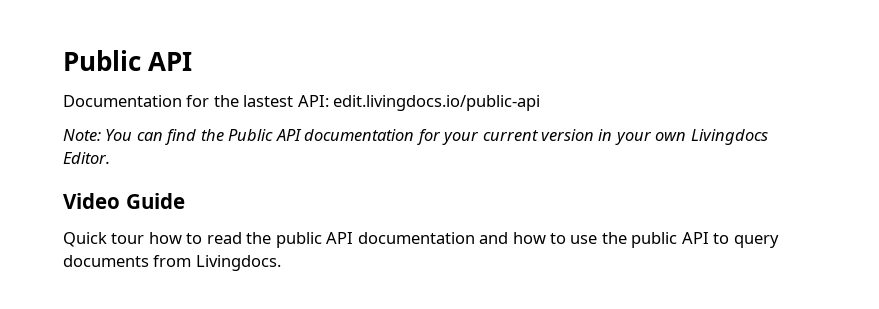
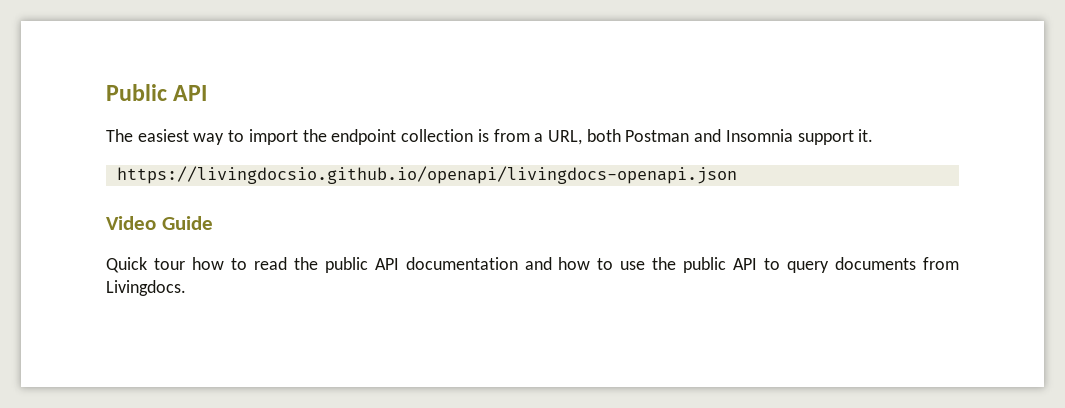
[63,95,541,111] [63,129,768,145] [63,152,110,164] Documentation for the lastest API: edit.livingdocs.io/public-api // Note: You can find the Public API documentation for your current version in your own Livingdocs Editor. -> [106,129,874,145] [116,166,737,184] The easiest way to import the endpoint collection is from a URL, both Postman and Insomnia support it. // https://livingdocsio.github.io/openapi/livingdocs-openapi.json

